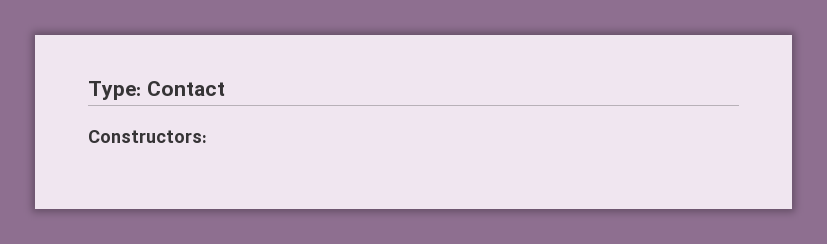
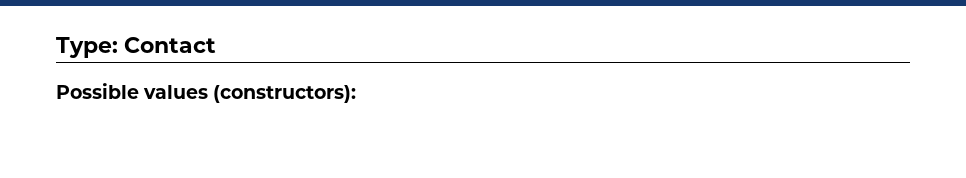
[88,130,207,143] Constructors: -> [56,83,357,103] Possible values (constructors):

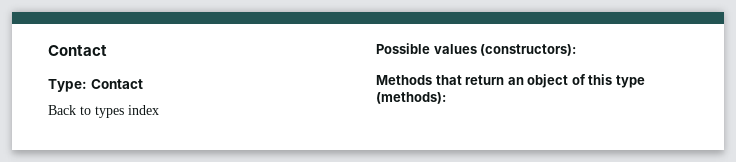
(56, 47) none -> [48,45,107,56] Contact //
(216, 45) none -> [48,105,159,118] // Back to types index
(357, 94) none -> [376,74,645,88] [376,92,446,104] // Methods that return an object of this type (methods):

